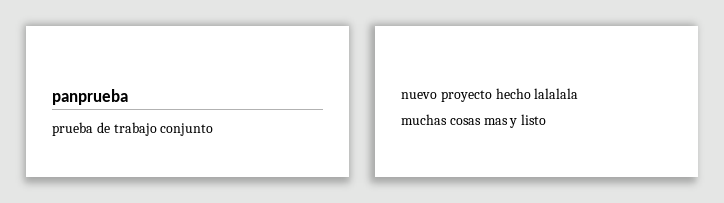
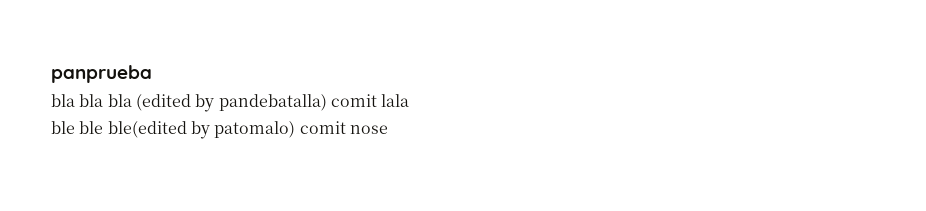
[52,122,214,136] [401,88,579,102] [401,114,547,128] prueba de trabajo conjunto // nuevo proyecto hecho lalalala // muchas cosas mas y listo -> [51,94,410,112] [51,121,388,139] bla bla bla (edited by pandebatalla) comit lala // ble ble ble(edited by patomalo) comit nose

